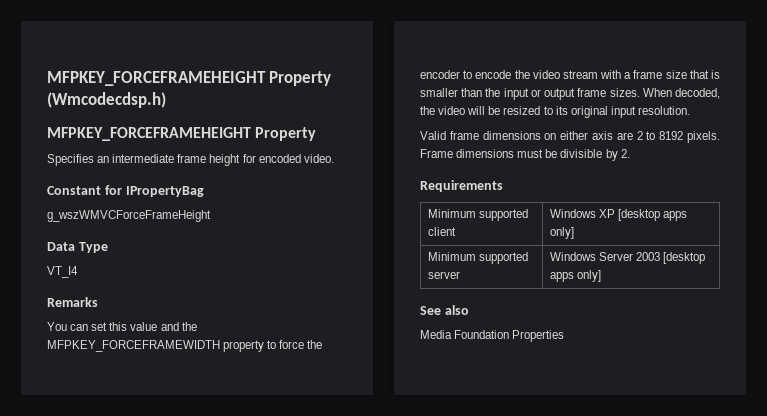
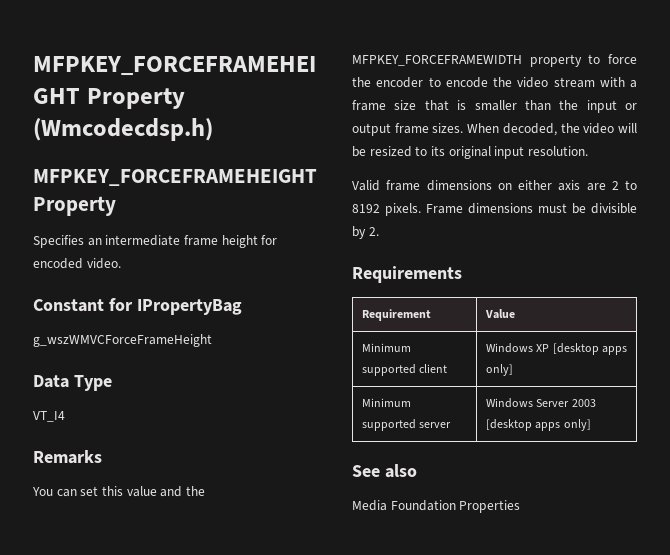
(503, 186) none -> [362,309,432,321] [485,309,516,319] // Requirement | Value

